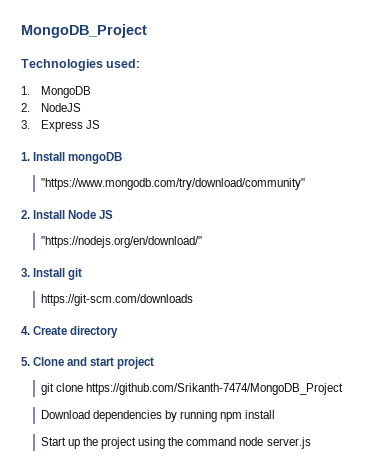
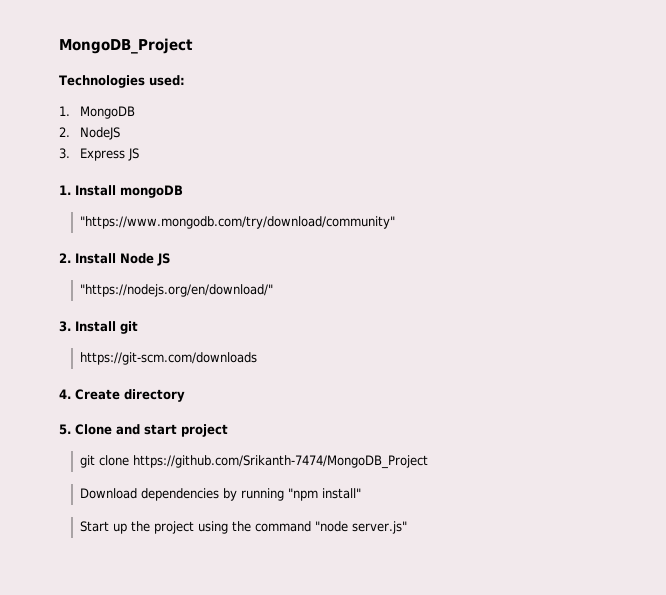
[220,410,276,422] npm install -> [288,488,362,501] "npm install"
[239,437,311,449] node server.js -> [315,521,408,534] "node server.js"

